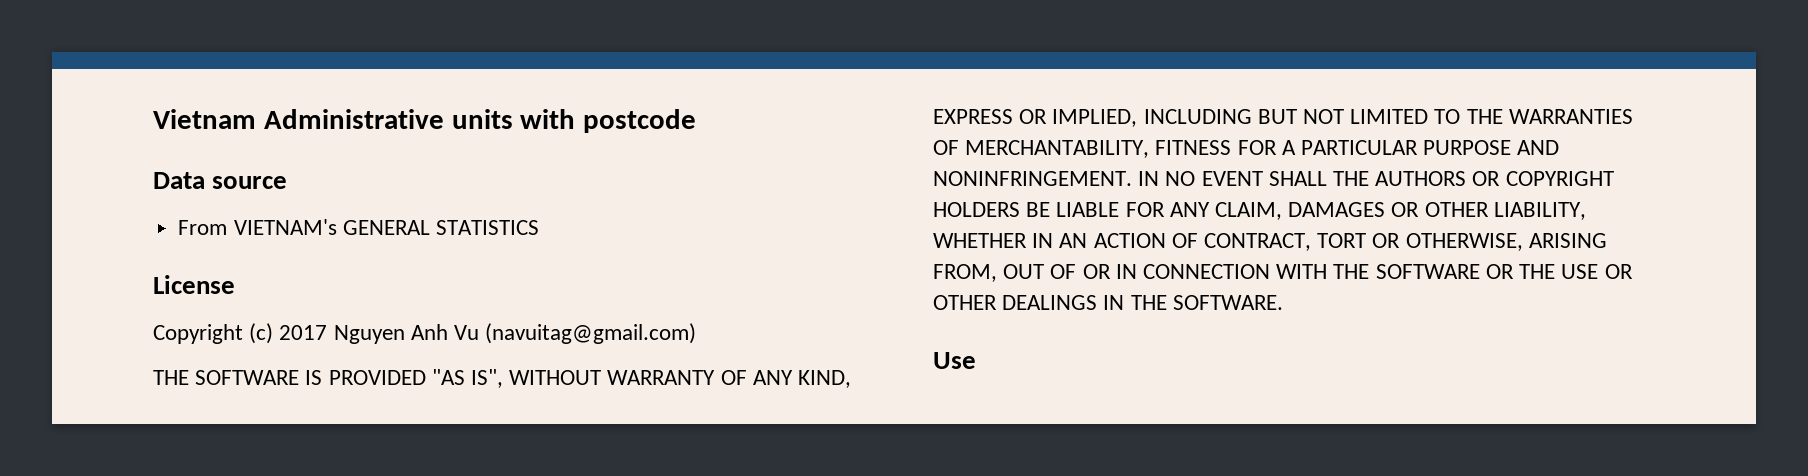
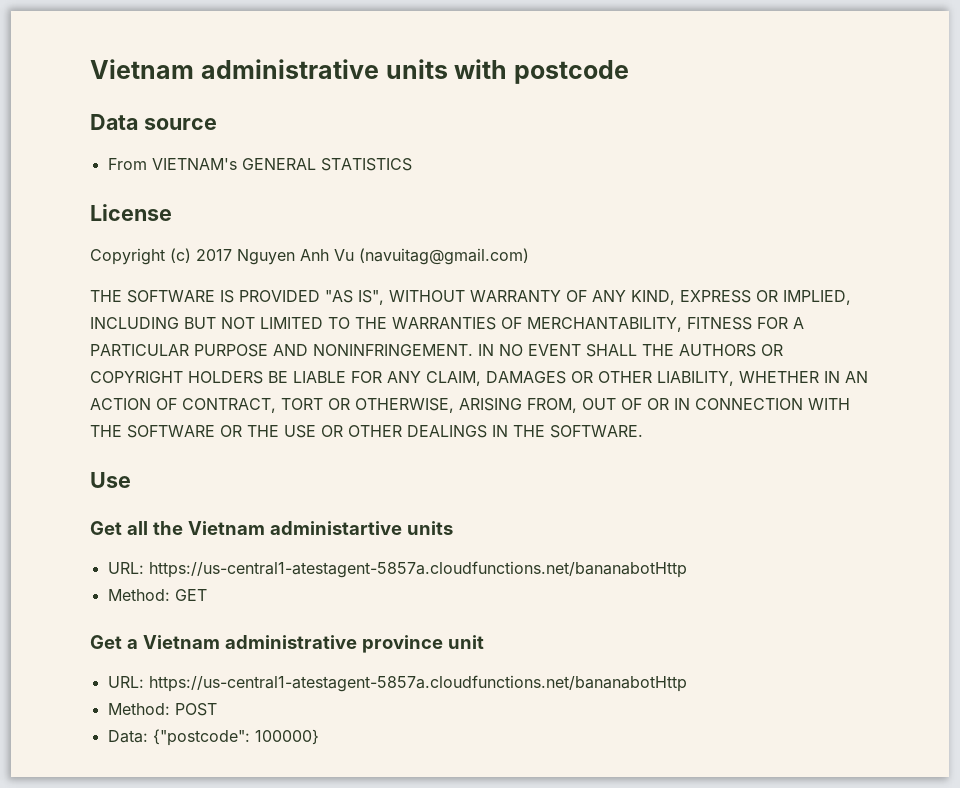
[153,109,444,129] Vietnam Administrative -> [90,59,379,79] Vietnam administrative
(976, 360) none -> [90,521,453,535] [107,561,687,578] [107,589,207,601] [90,635,484,653] [107,675,687,692] [107,703,217,716] [107,729,319,746] // Get all the Vietnam administartive units // URL: https://us-central1-atestagent-5857a.cloudfunctions.net/bananabotHttp // Method: GET // Get a Vietnam administrative province unit // URL: https://us-central1-atestagent-5857a.cloudfunctions.net/bananabotHttp // Method: POST // Data: {"postcode": 100000}

